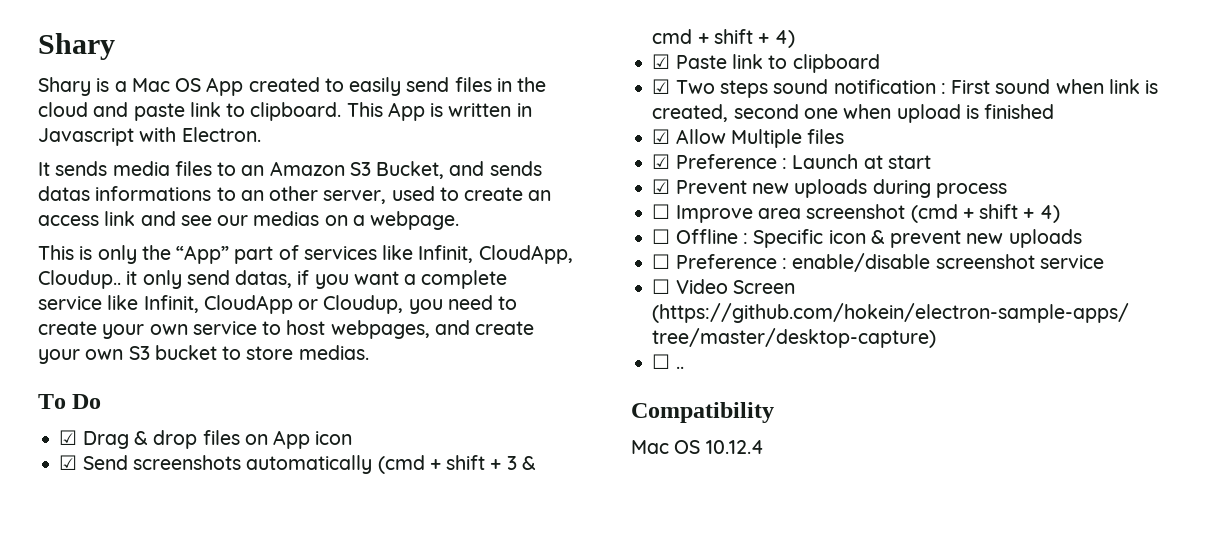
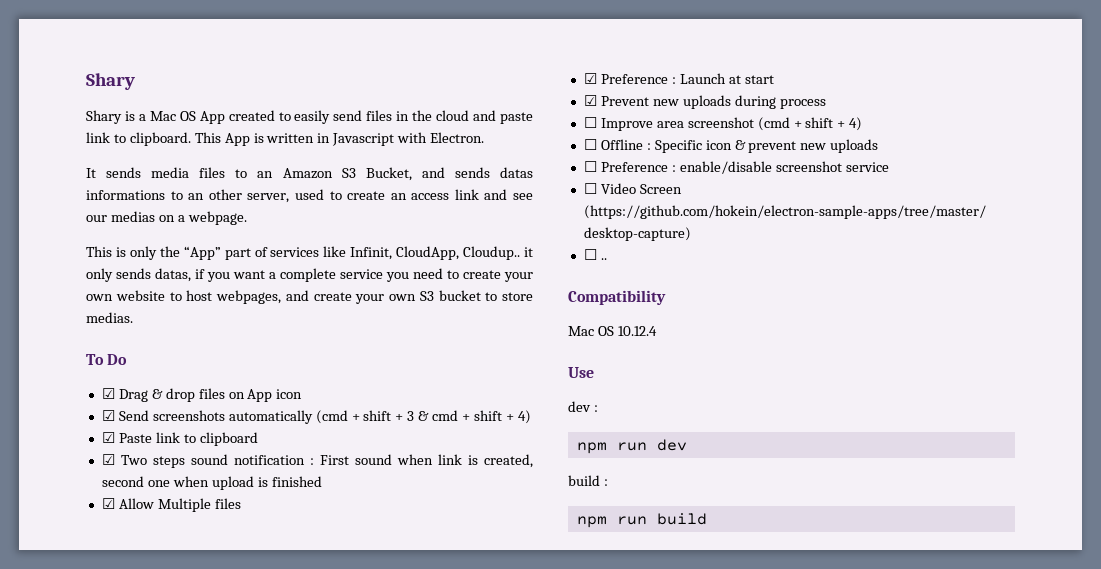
[186,270,230,285] send -> [116,268,151,279] sends
[107,295,404,314] like Infinit, CloudApp or Cloudup, -> (383, 274) none
[192,321,257,335] service -> [115,290,165,301] website
(764, 447) none -> [568,367,594,378] [568,401,598,412] [576,439,687,454] [568,475,608,486] [576,513,707,528] // Use // dev : // npm run dev // build : // npm run build

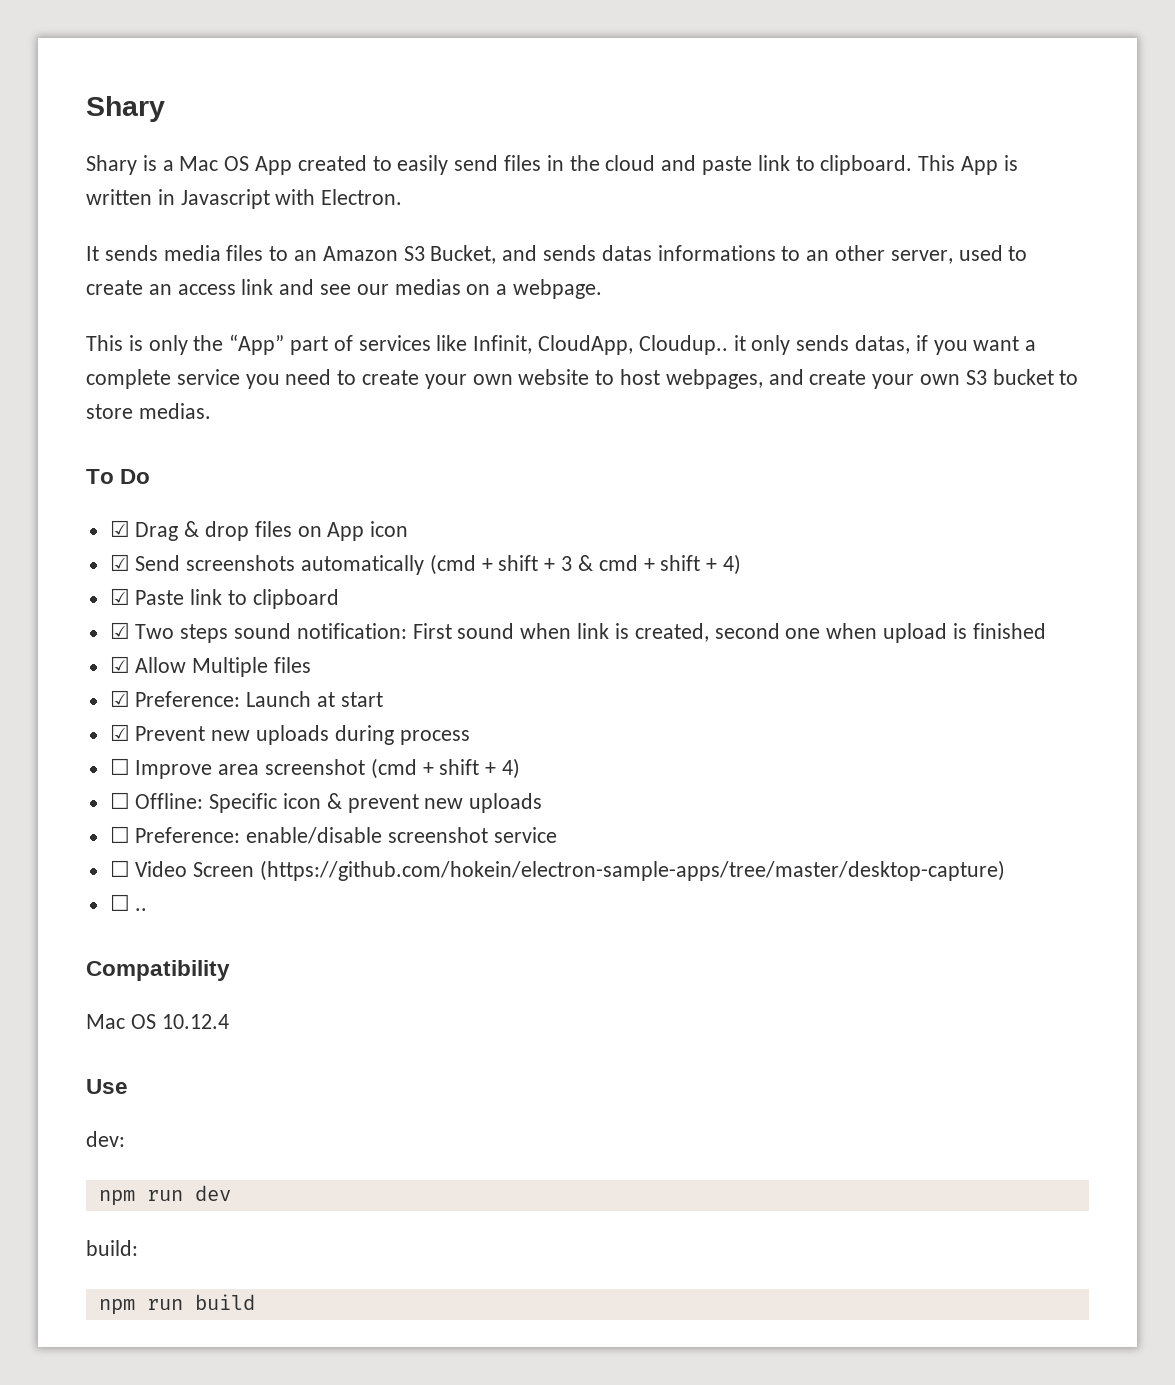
[233,455,314,465] notification : -> [296,623,407,639] notification:
[600,74,676,84] Preference : -> [135,691,241,707] Preference:
[600,139,651,150] Offline : -> [135,793,204,809] Offline:
[600,162,676,172] Preference : -> [135,827,241,843] Preference:
[568,401,598,412] dev : -> [86,1131,125,1147] dev:
[568,475,608,486] build : -> [86,1240,138,1256] build:

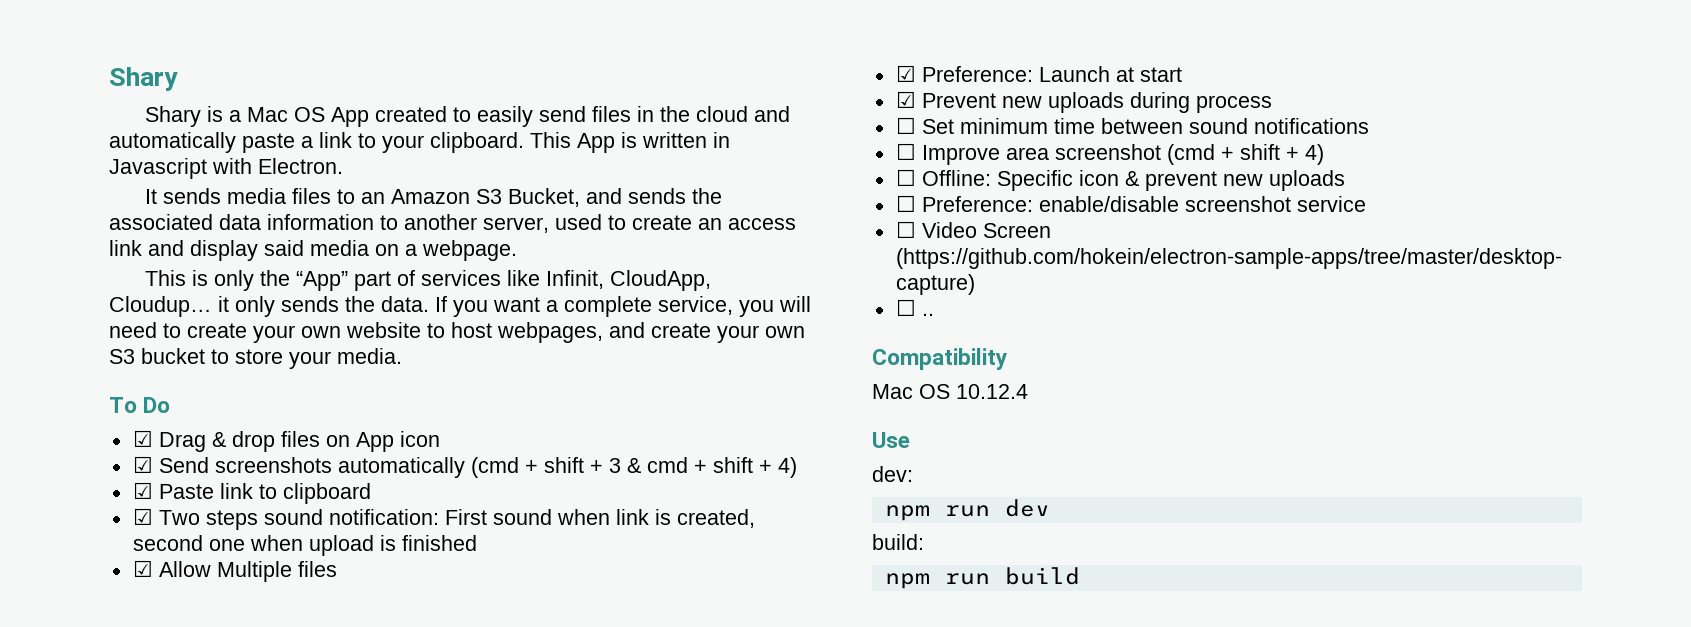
[702,155,815,175] paste link to -> [109,132,424,153] automatically paste a link to your
[601,245,886,261] datas informations to an other -> [691,188,722,204] [109,214,477,230] the associated data information to another
[320,279,461,295] see our medias -> [190,240,369,261] display said media
[638,335,728,355] Cloudup.. -> [109,296,212,317] Cloudup…
[855,335,928,354] datas, if -> [345,296,447,312] the data. If
[176,369,280,389] service you -> [658,296,811,317] service, you will
[138,403,211,419] medias. -> [289,348,402,369] your media.
(470, 737) none -> [895,117,1369,134] // ☐ Set minimum time between sound notifications

